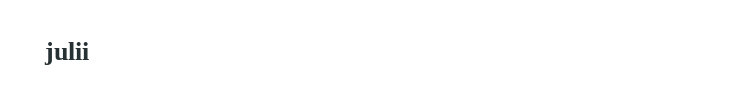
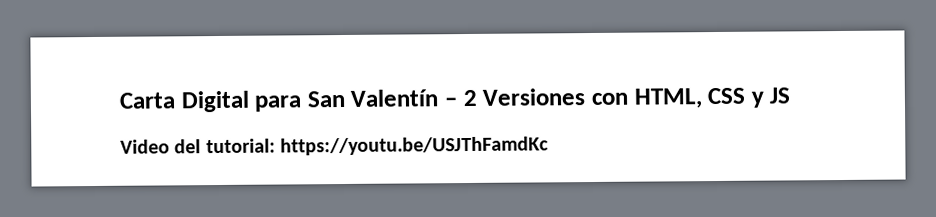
[44,42,89,65] julii -> [119,87,791,113] [120,136,549,156] Carta Digital para San Valentín – 2 Versiones con HTML, CSS y JS // Video del tutorial: https://youtu.be/USJThFamdKc

